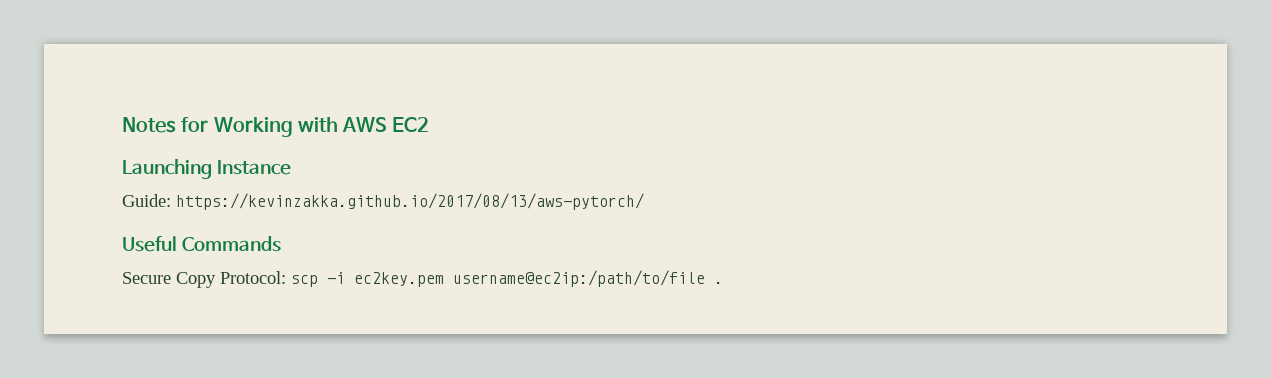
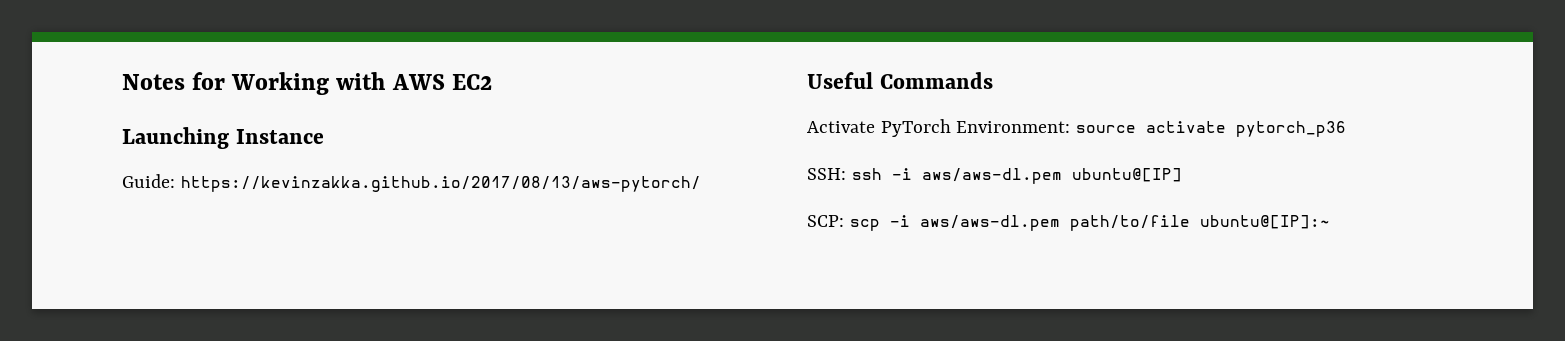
[122,270,723,288] Secure Copy Protocol: scp -i ec2key.pem username@ec2ip:/path/to/file . -> [807,119,1347,137] [807,168,1182,184] [807,215,1330,231] Activate PyTorch Environment: source activate pytorch_p36 // SSH: ssh -i aws/aws-dl.pem ubuntu@[IP] // SCP: scp -i aws/aws-dl.pem path/to/file ubuntu@[IP]:~

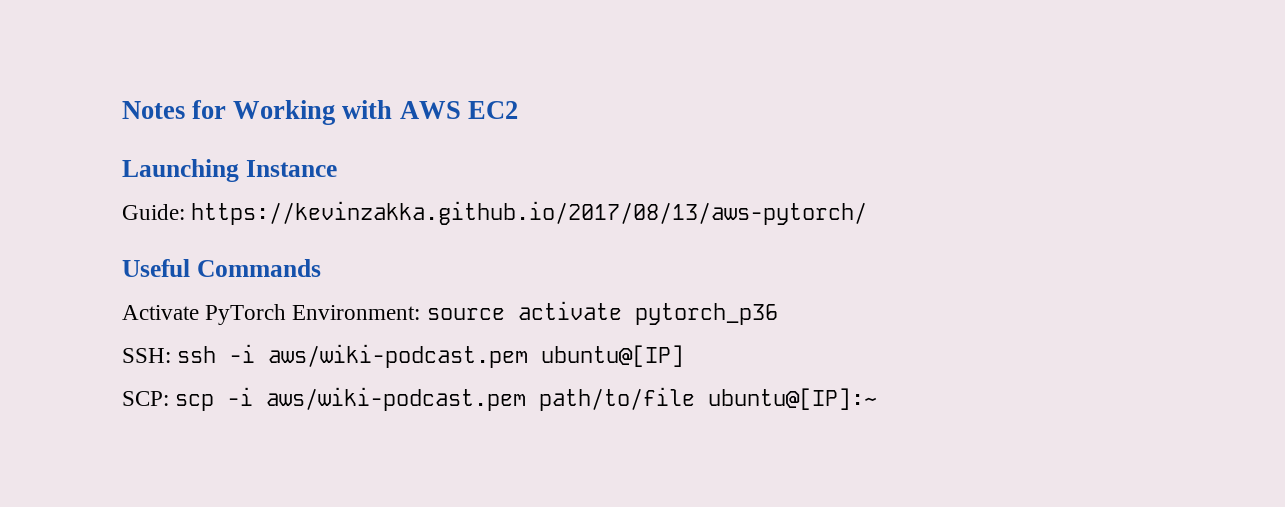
[921,168,1062,184] aws/aws-dl.pem -> [268,344,529,368] aws/wiki-podcast.pem
[919,215,1060,231] aws/aws-dl.pem -> [266,387,527,411] aws/wiki-podcast.pem

